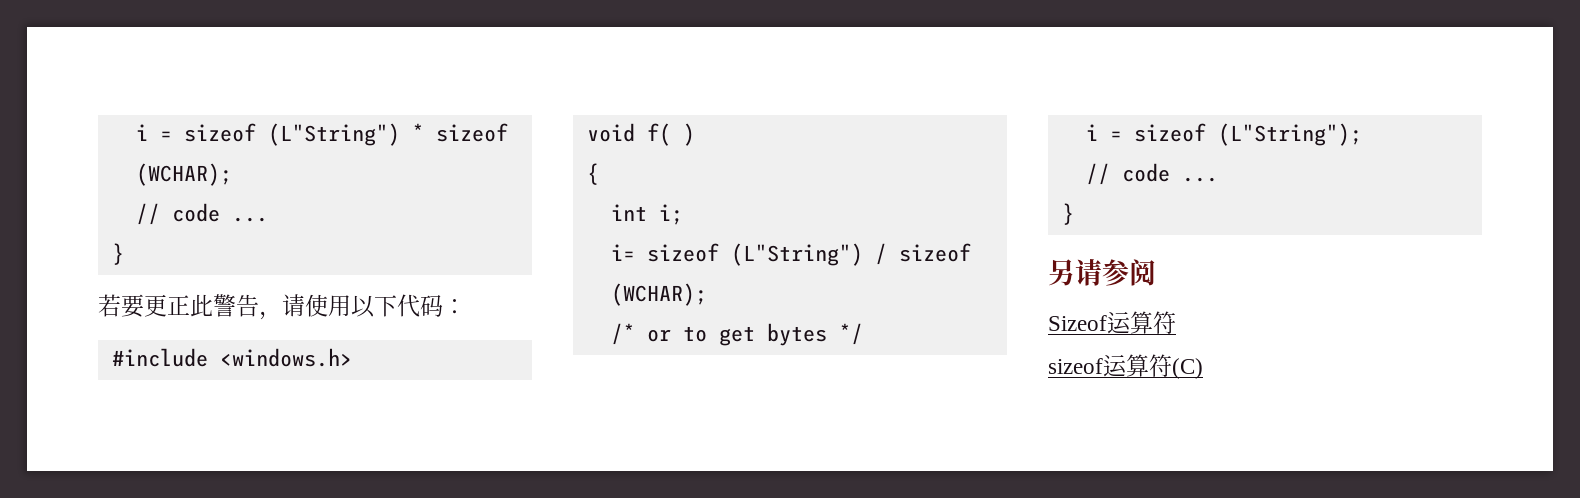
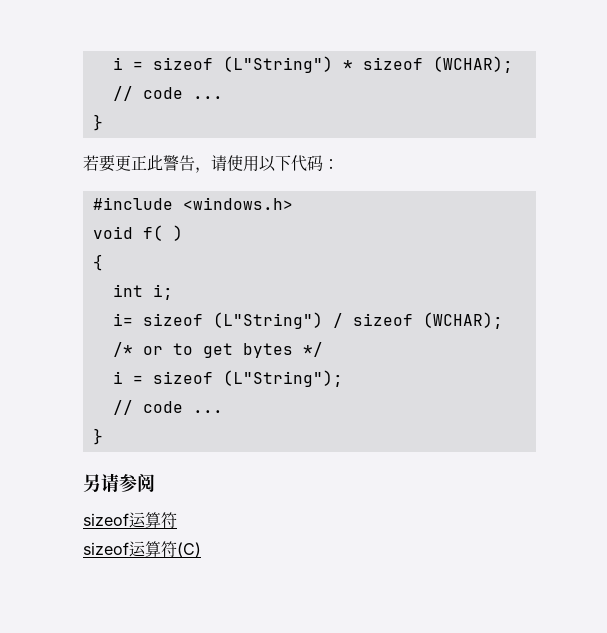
[1048,315,1107,331] Sizeof -> [83,513,129,526] sizeof

